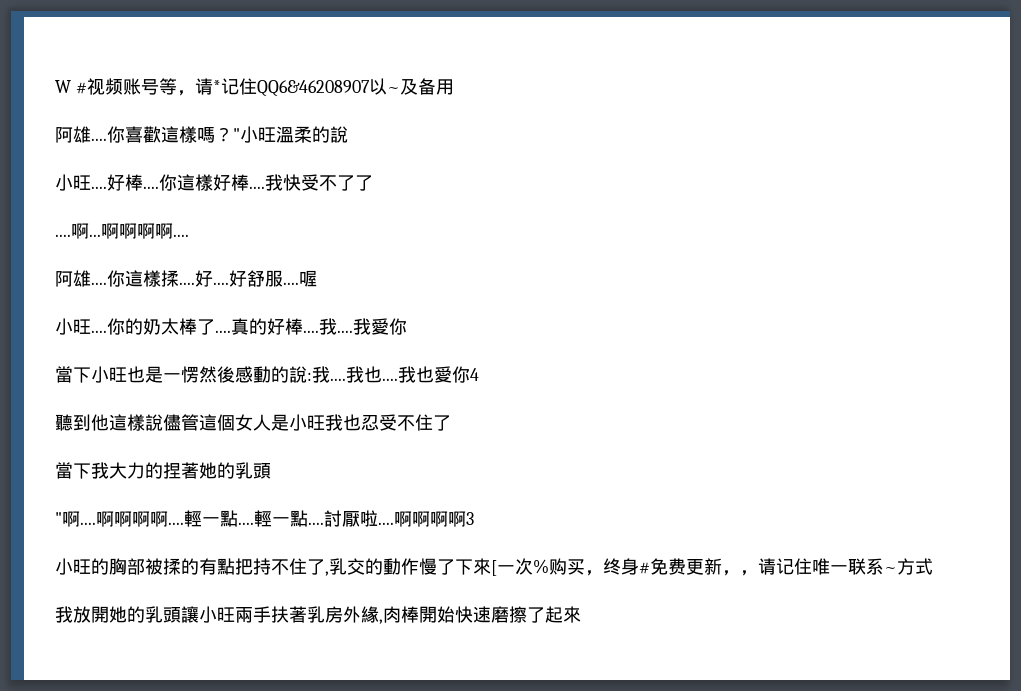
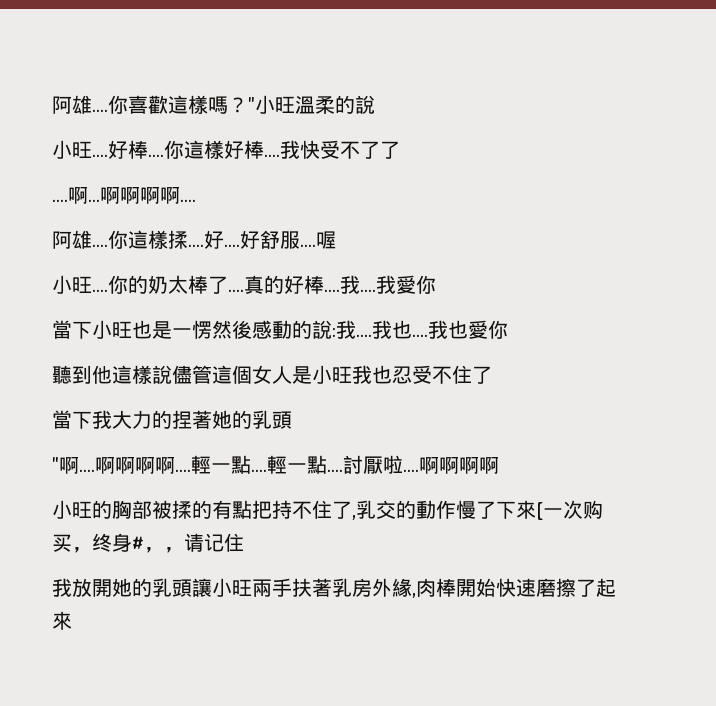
[55,78,454,97] W #视频账号等，请*记住QQ6&46208907以~及备用 // -> (52, 105) none
[470,368,479,381] 4 -> (508, 329) none
[466,512,474,525] 3 -> (499, 465) none
[533,559,549,574] % -> (583, 509) none
[650,558,722,575] 免费更新 -> (144, 543) none
[812,558,933,575] 唯一联系~方式 -> (244, 542) none

